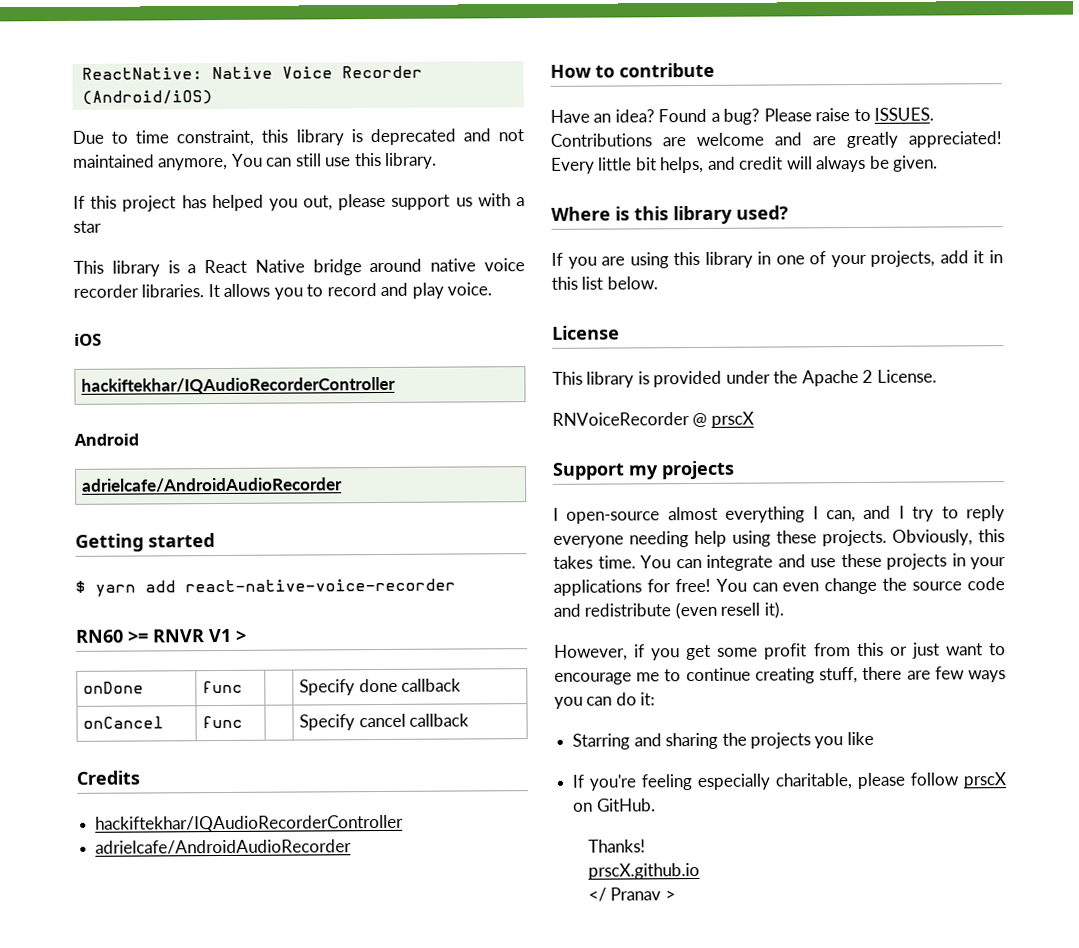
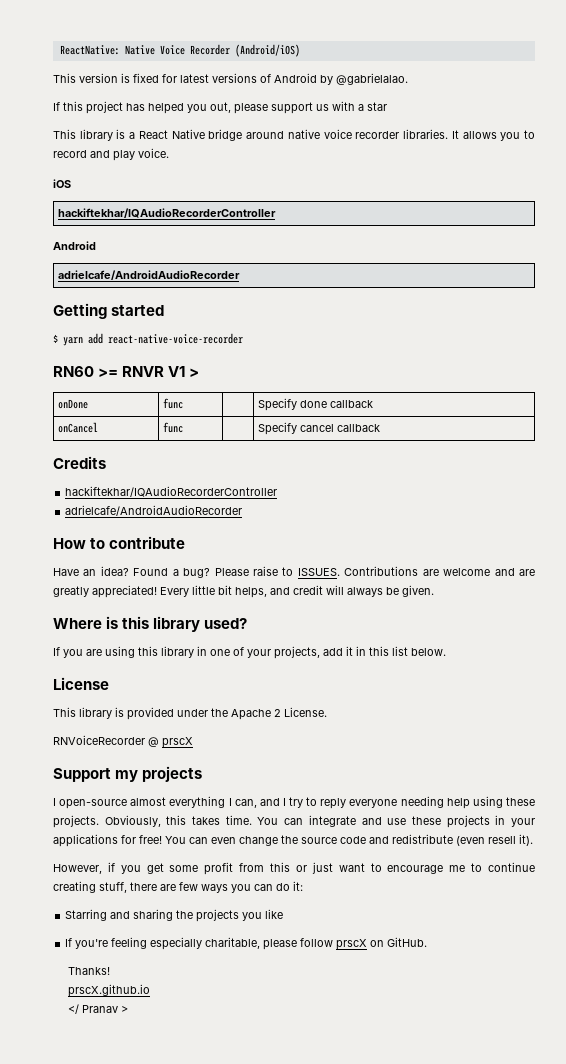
[72,128,524,147] [72,152,438,171] Due to time constraint, this library is deprecated and not maintained anymore, You can still use this library. -> [53,73,408,85] This version is fixed for latest versions of Android by @gabrielalao.

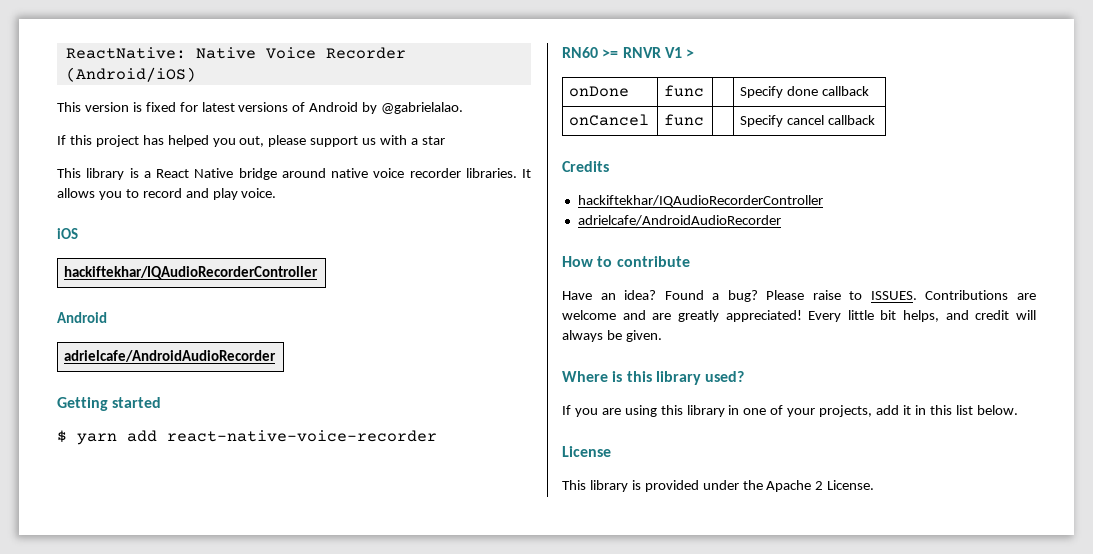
[53,735,193,748] [53,766,203,782] [53,796,535,809] [53,815,535,828] [53,834,533,847] [53,862,535,875] [53,881,303,893] [65,909,284,922] [65,937,428,950] [67,967,110,975] [67,984,150,997] [67,1004,128,1014] // RNVoiceRecorder @ prscX // Support my projects // I open-source almost everything I can, and I try to reply everyone needing help using these projects. Obviously, this takes time. You can integrate and use these projects in your applications for free! You can even change the source code and redistribute (even resell it). // However, if you get some profit from this or just want to encourage me to continue creating stuff, there are few ways you can do it: // Starring and sharing the projects you like // If you're feeling especially charitable, please follow prscX on GitHub. // Thanks! // prscX.github.io // </ Pranav > -> (875, 485) none

